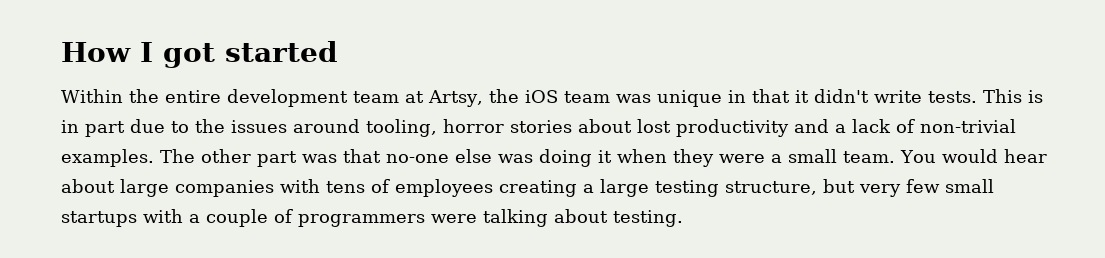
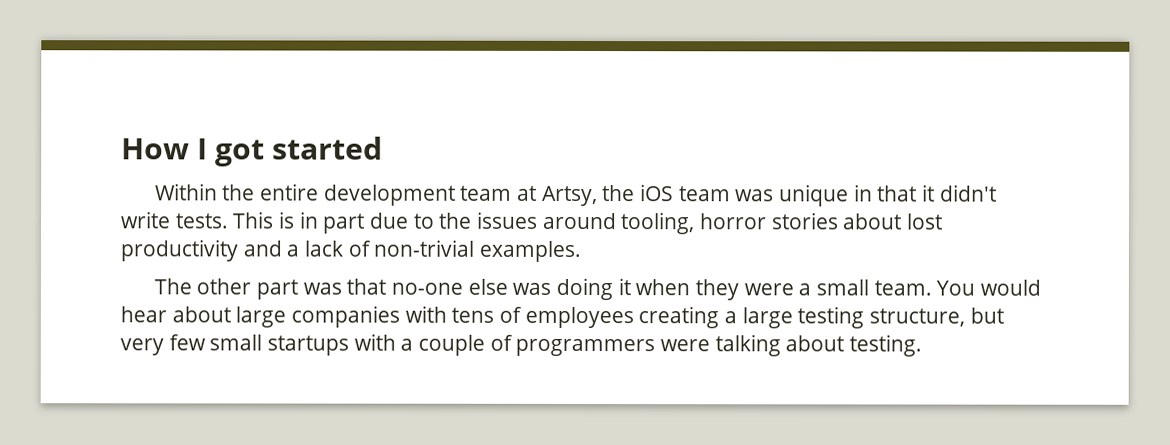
(154, 158) none -> (582, 251) //

